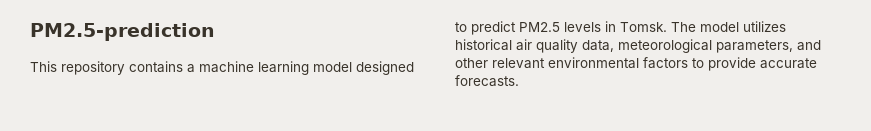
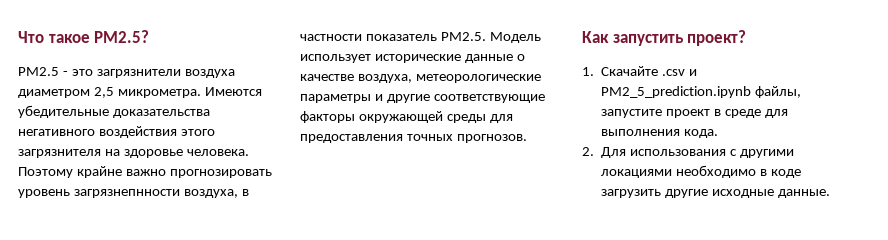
[30,23,215,41] [30,61,414,75] [455,21,786,35] [455,39,821,53] [455,57,817,71] [455,75,519,87] PM2.5-prediction // This repository contains a machine learning model designed to predict PM2.5 levels in Tomsk. The model utilizes historical air quality data, meteorological parameters, and other relevant environmental factors to provide accurate forecasts. -> [18,30,150,43] [18,67,235,78] [18,87,262,98] [18,105,210,118] [18,126,215,138] [18,149,249,158] [18,166,272,178] [18,189,249,198] [300,32,541,43] [300,54,525,63] [300,74,541,83] [300,94,545,103] [300,111,513,123] [300,134,527,143] [582,30,747,46] [582,66,698,76] [601,86,802,98] [601,109,788,118] [601,129,719,138] [582,147,794,158] [601,165,801,178] [601,189,830,198] Что такое PM2.5? // PM2.5 - это загрязнители воздуха диаметром 2,5 микрометра. Имеются убедительные доказательства негативного воздействия этого загрязнителя на здоровье человека. Поэтому крайне важно прогнозировать уровень загрязнепнности воздуха, в частности показатель PM2.5. Модель использует исторические данные о качестве воздуха, метеорологические параметры и другие соответствующие факторы окружающей среды для предоставления точных прогнозов. // Как запустить проект? // 1. Скачайте .csv и PM2_5_prediction.ipynb файлы, запустите проект в среде для выполнения кода. // 2. Для использования с другими локациями необходимо в коде загрузить другие исходные данные.

